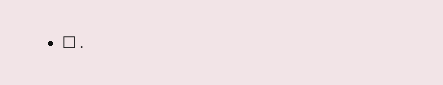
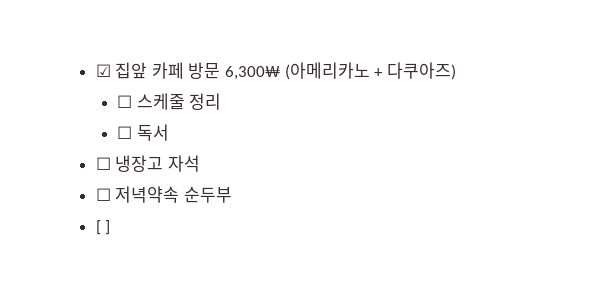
[62,36,84,48] ☐ . -> [95,62,456,80] [117,93,222,110] [117,124,169,141] [95,155,200,172] [95,186,232,203] [95,220,111,235] ☑ 집앞 카페 방문 6,300₩ (아메리카노 + 다쿠아즈) // ☐ 스케줄 정리 // ☐ 독서 // ☐ 냉장고 자석 // ☐ 저녁약속 순두부 // [ ]

